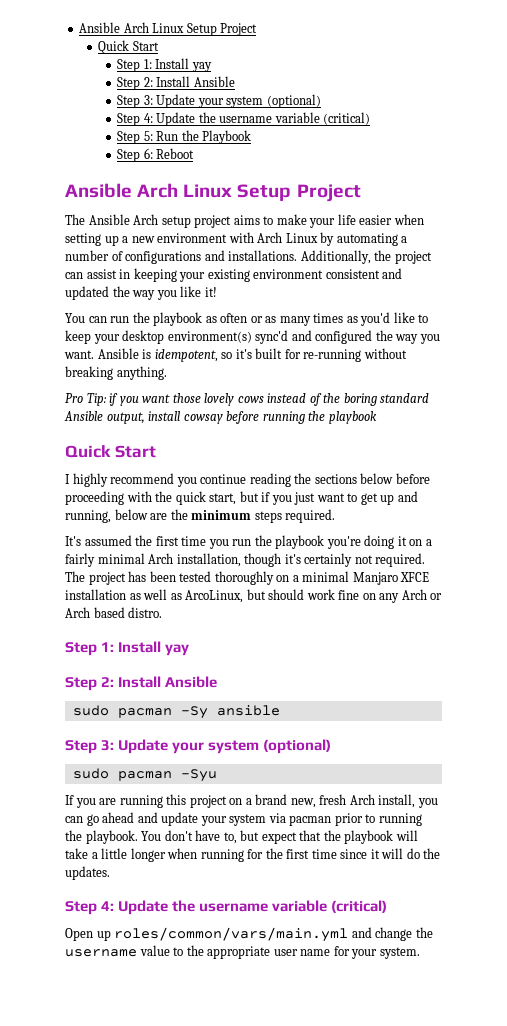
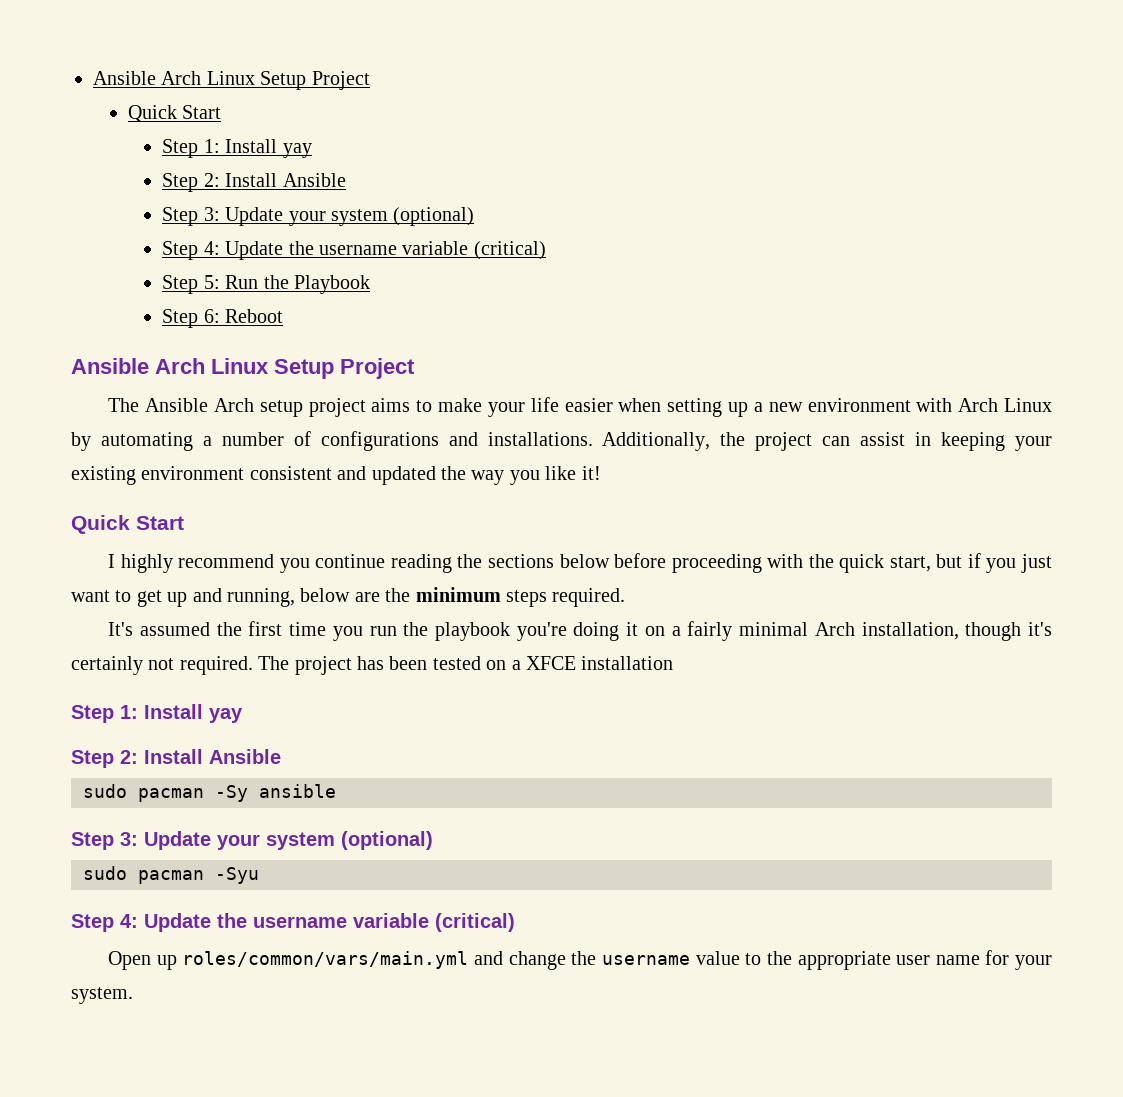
[65,312,429,326] [65,330,440,344] [64,348,407,362] [65,366,167,380] [65,393,430,406] [64,411,377,424] // You can run the playbook as often or as many times as you'd like to keep your desktop environment(s) sync'd and configured the way you want. Ansible is idempotent, so it's built for re-running without breaking anything. // Pro Tip: if you want those lovely cows instead of the boring standard Ansible output, install cowsay before running the playbook -> (601, 473) none
[214,571,398,585] thoroughly on a minimal Manjaro -> [486,660,521,670] on a
[129,589,443,603] [65,607,163,618] as well as ArcoLinux, but should work fine on any Arch or Arch based distro. -> (674, 663) none
[65,794,438,808] [65,812,422,826] [65,830,418,844] [65,848,441,862] [65,866,110,880] // If you are running this project on a brand new, fresh Arch install, you can go ahead and update your system via pacman prior to running the playbook. You don't have to, but expect that the playbook will take a little longer when running for the first time since it will do the updates. -> (259, 875) none

